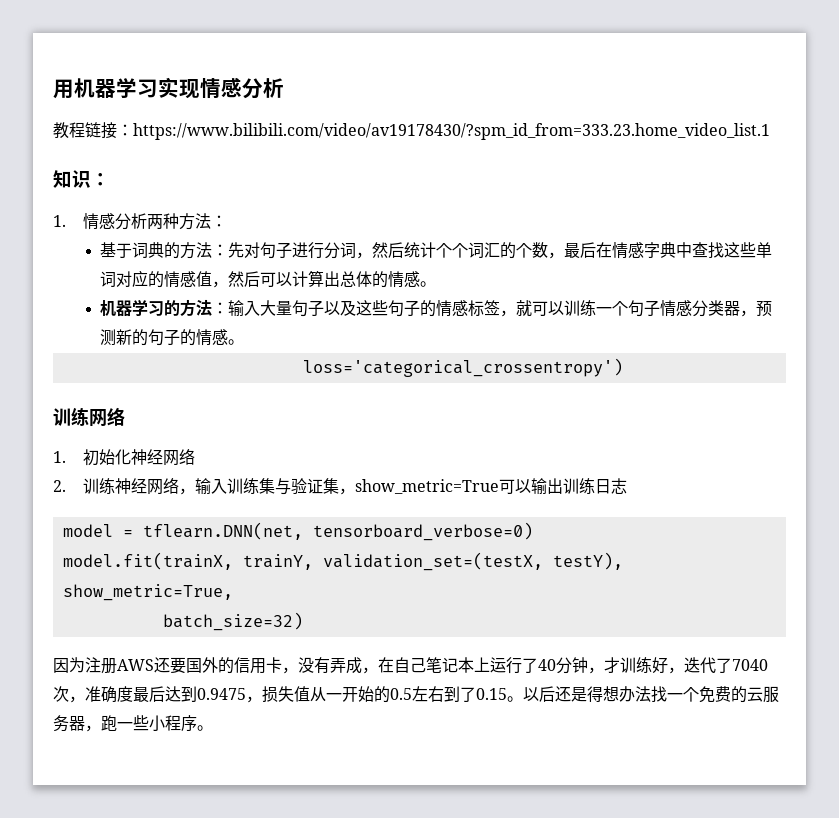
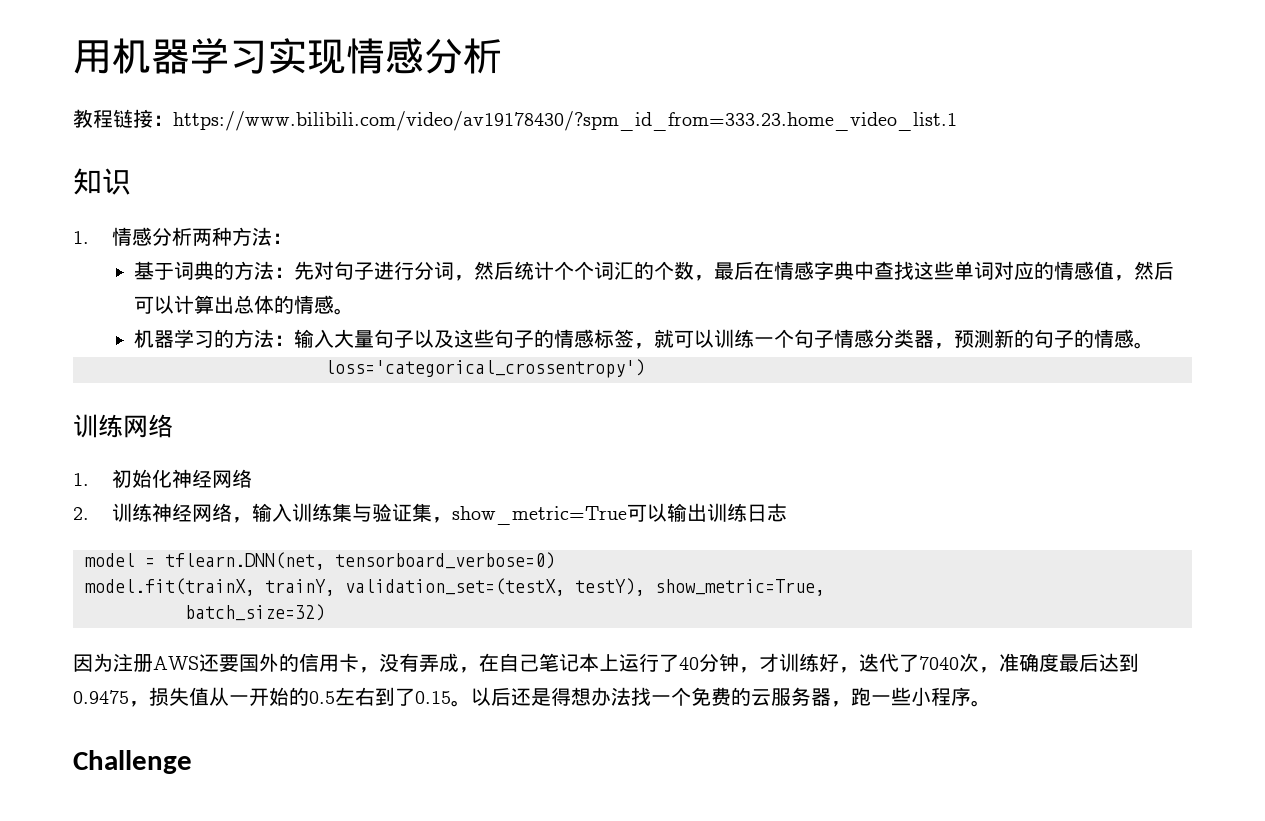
[91,173,110,186] ： -> (131, 181) none
(213, 728) none -> [73,750,192,774] // Challenge

